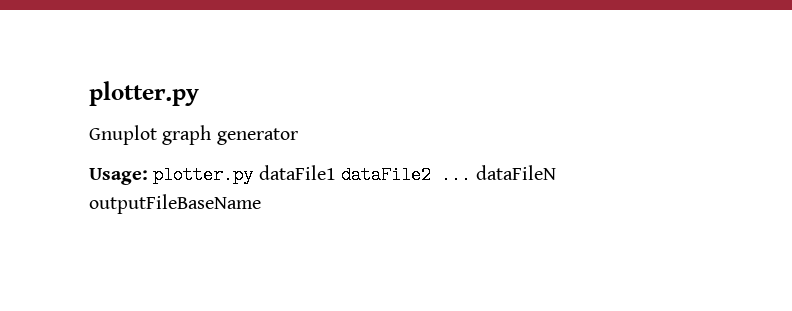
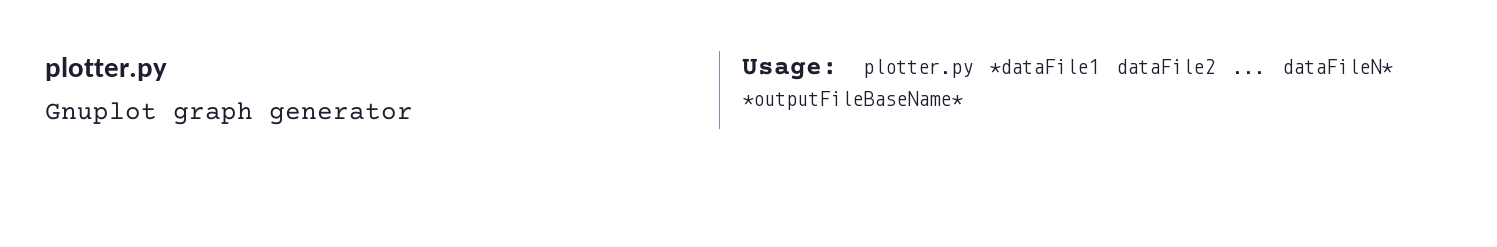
[258,165,336,180] dataFile1 -> [989,59,1100,74] *dataFile1
[476,165,557,180] [89,194,261,214] dataFileN outputFileBaseName -> [1282,59,1393,74] [742,91,963,110] dataFileN* *outputFileBaseName*

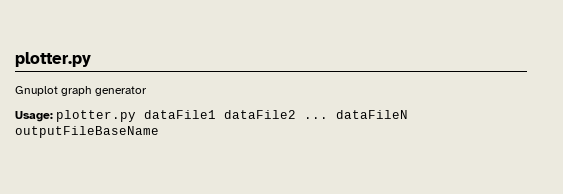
[989,59,1100,74] *dataFile1 -> [144,110,217,119] dataFile1
[1282,59,1393,74] [742,91,963,110] dataFileN* *outputFileBaseName* -> [336,110,409,119] [15,126,159,138] dataFileN outputFileBaseName

